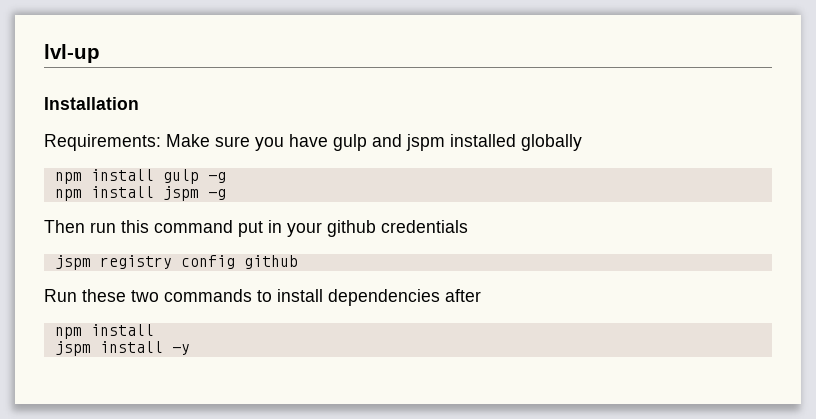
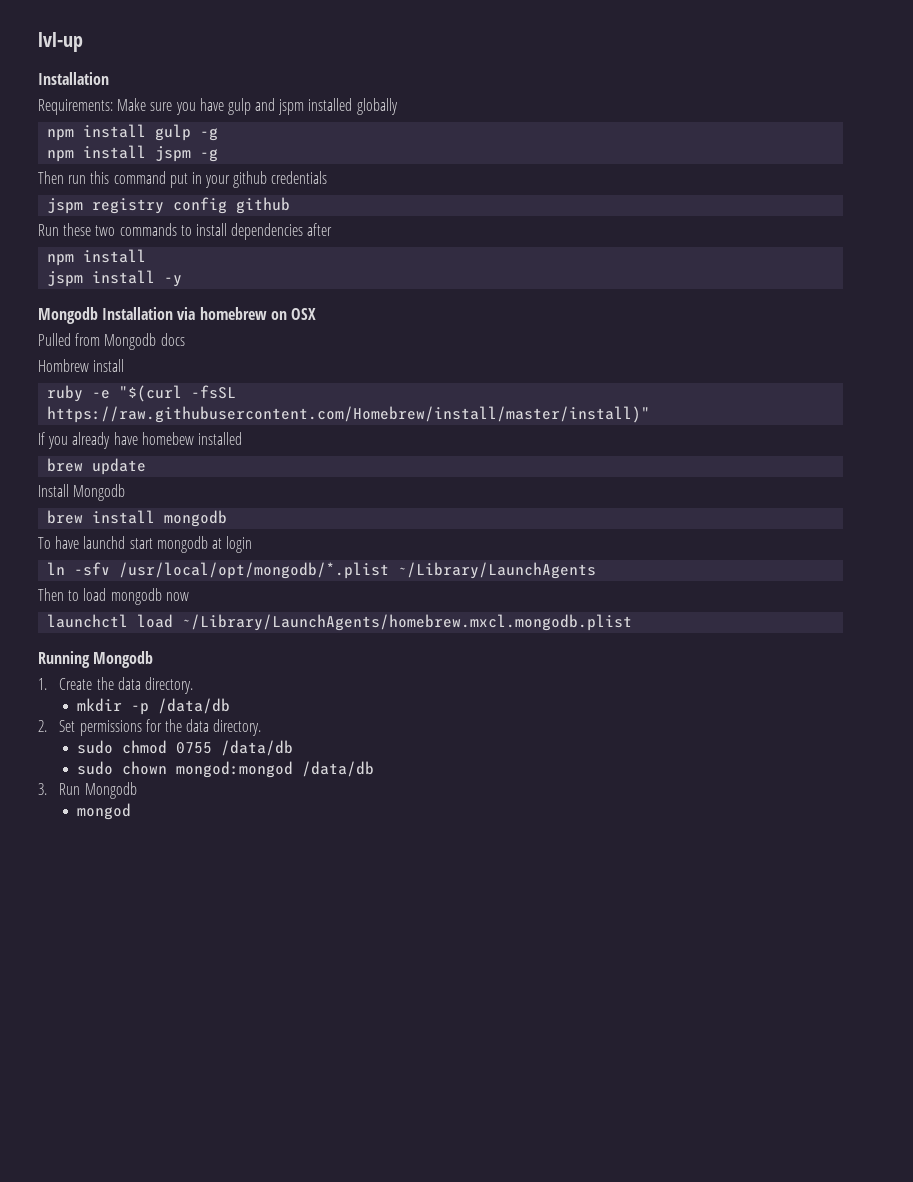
(190, 349) none -> [38,307,316,324] [38,333,185,350] [38,359,125,372] [47,385,237,402] [47,406,651,423] [38,432,242,449] [47,458,147,475] [38,484,126,501] [47,510,228,527] [38,536,253,553] [47,562,597,579] [38,588,189,605] [47,614,633,631] [38,651,154,668] [38,677,194,694] [76,698,230,715] [38,719,262,736] [76,740,293,756] [76,761,374,778] [38,782,137,799] [76,803,131,820] // Mongodb Installation via homebrew on OSX // Pulled from Mongodb docs // Hombrew install // ruby -e "$(curl -fsSL https://raw.githubusercontent.com/Homebrew/install/master/install)" // If you already have homebew installed // brew update // Install Mongodb // brew install mongodb // To have launchd start mongodb at login // ln -sfv /usr/local/opt/mongodb/*.plist ~/Library/LaunchAgents // Then to load mongodb now // launchctl load ~/Library/LaunchAgents/homebrew.mxcl.mongodb.plist // Running Mongodb // 1. Create the data directory. // mkdir -p /data/db // 2. Set permissions for the data directory. // sudo chmod 0755 /data/db // sudo chown mongod:mongod /data/db // 3. Run Mongodb // mongod

